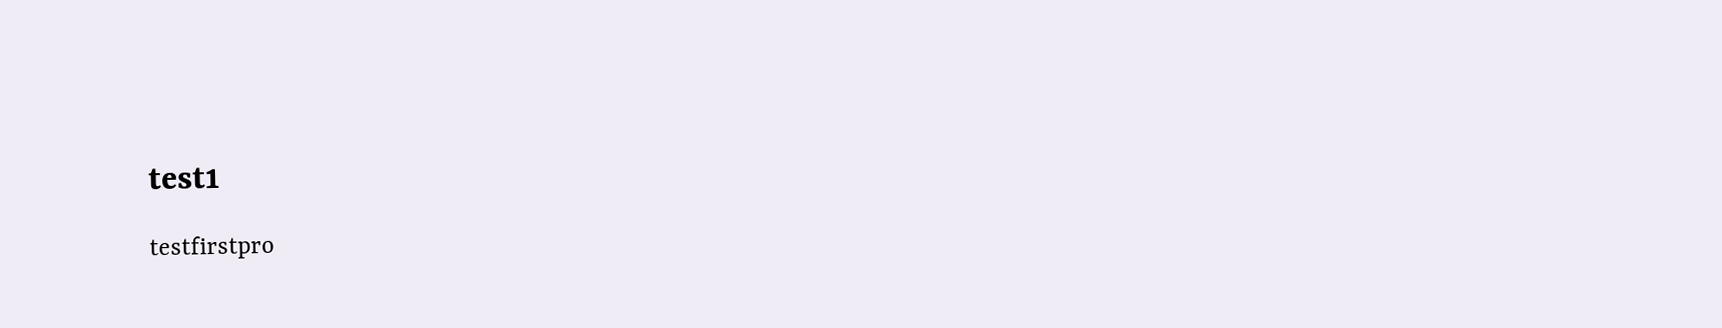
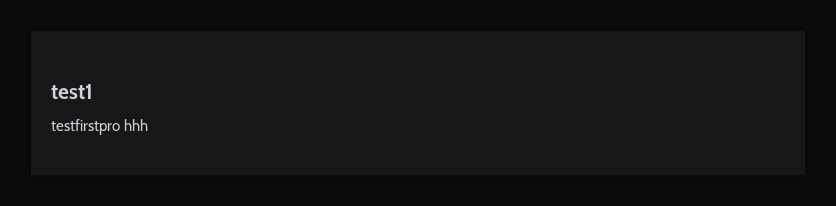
(275, 247) none -> [124,119,149,131] hhh

